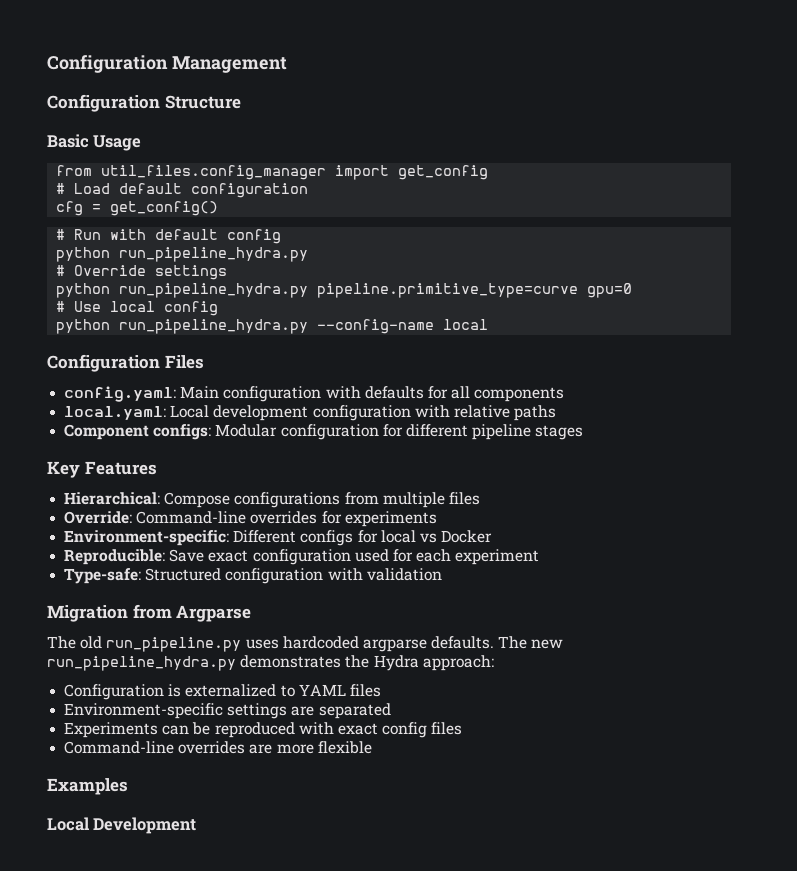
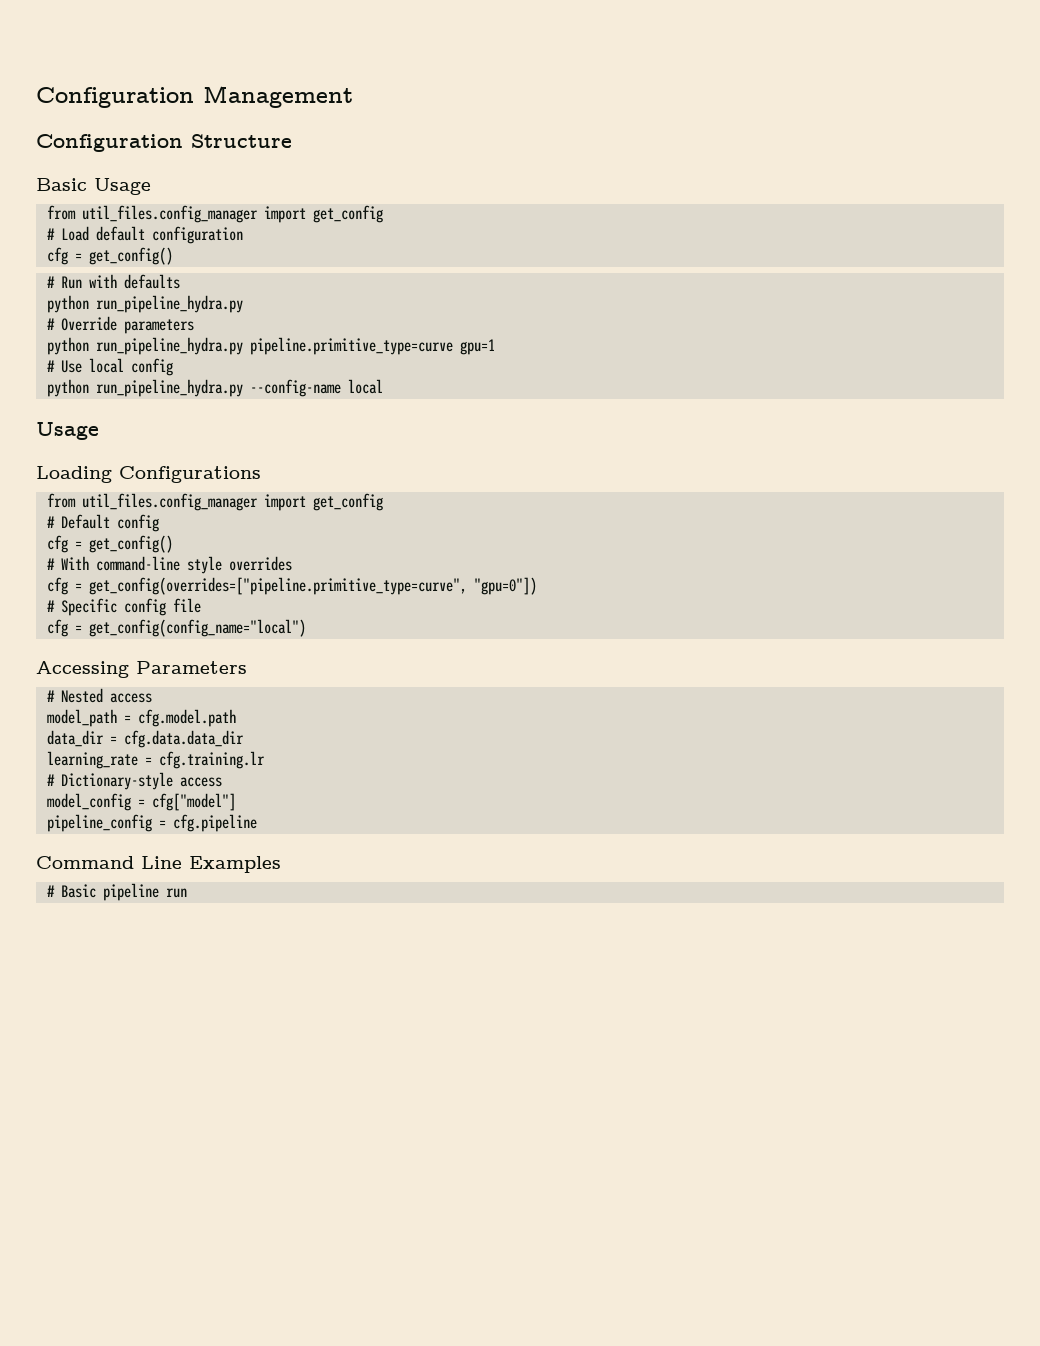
[155,229,282,244] default config -> [123,274,180,289] defaults
[155,265,228,280] settings -> [123,319,194,334] parameters
[587,283,633,298] gpu=0 -> [459,339,495,355] gpu=1
[47,354,204,372] [64,386,565,402] [64,405,557,421] [64,424,584,440] [47,461,157,478] [64,492,480,508] [64,511,437,527] [64,530,493,546] [64,549,540,565] [64,568,442,584] [47,604,252,622] [47,636,564,652] [47,655,494,671] [64,684,381,700] [64,703,391,719] [64,722,463,738] [64,741,372,754] [47,778,128,795] [47,817,197,834] Configuration Files // config.yaml: Main configuration with defaults for all components // local.yaml: Local development configuration with relative paths // Component configs: Modular configuration for different pipeline stages // Key Features // Hierarchical: Compose configurations from multiple files // Override: Command-line overrides for experiments // Environment-specific: Different configs for local vs Docker // Reproducible: Save exact configuration used for each experiment // Type-safe: Structured configuration with validation // Migration from Argparse // The old run_pipeline.py uses hardcoded argparse defaults. The new run_pipeline_hydra.py demonstrates the Hydra approach: // Configuration is externalized to YAML files // Environment-specific settings are separated // Experiments can be reproduced with exact config files // Command-line overrides are more flexible // Examples // Local Development -> [36,422,99,440] [36,466,261,483] [46,493,383,511] [46,514,159,532] [46,535,173,553] [46,556,292,574] [46,577,537,595] [46,598,201,616] [46,619,306,637] [36,661,247,678] [46,688,152,703] [46,709,236,727] [46,730,244,748] [46,751,265,769] [46,772,222,790] [46,793,236,811] [46,814,257,832] [36,856,281,873] [46,883,187,901] Usage // Loading Configurations // from util_files.config_manager import get_config // # Default config // cfg = get_config() // # With command-line style overrides // cfg = get_config(overrides=["pipeline.primitive_type=curve", "gpu=0"]) // # Specific config file // cfg = get_config(config_name="local") // Accessing Parameters // # Nested access // model_path = cfg.model.path // data_dir = cfg.data.data_dir // learning_rate = cfg.training.lr // # Dictionary-style access // model_config = cfg["model"] // pipeline_config = cfg.pipeline // Command Line Examples // # Basic pipeline run

